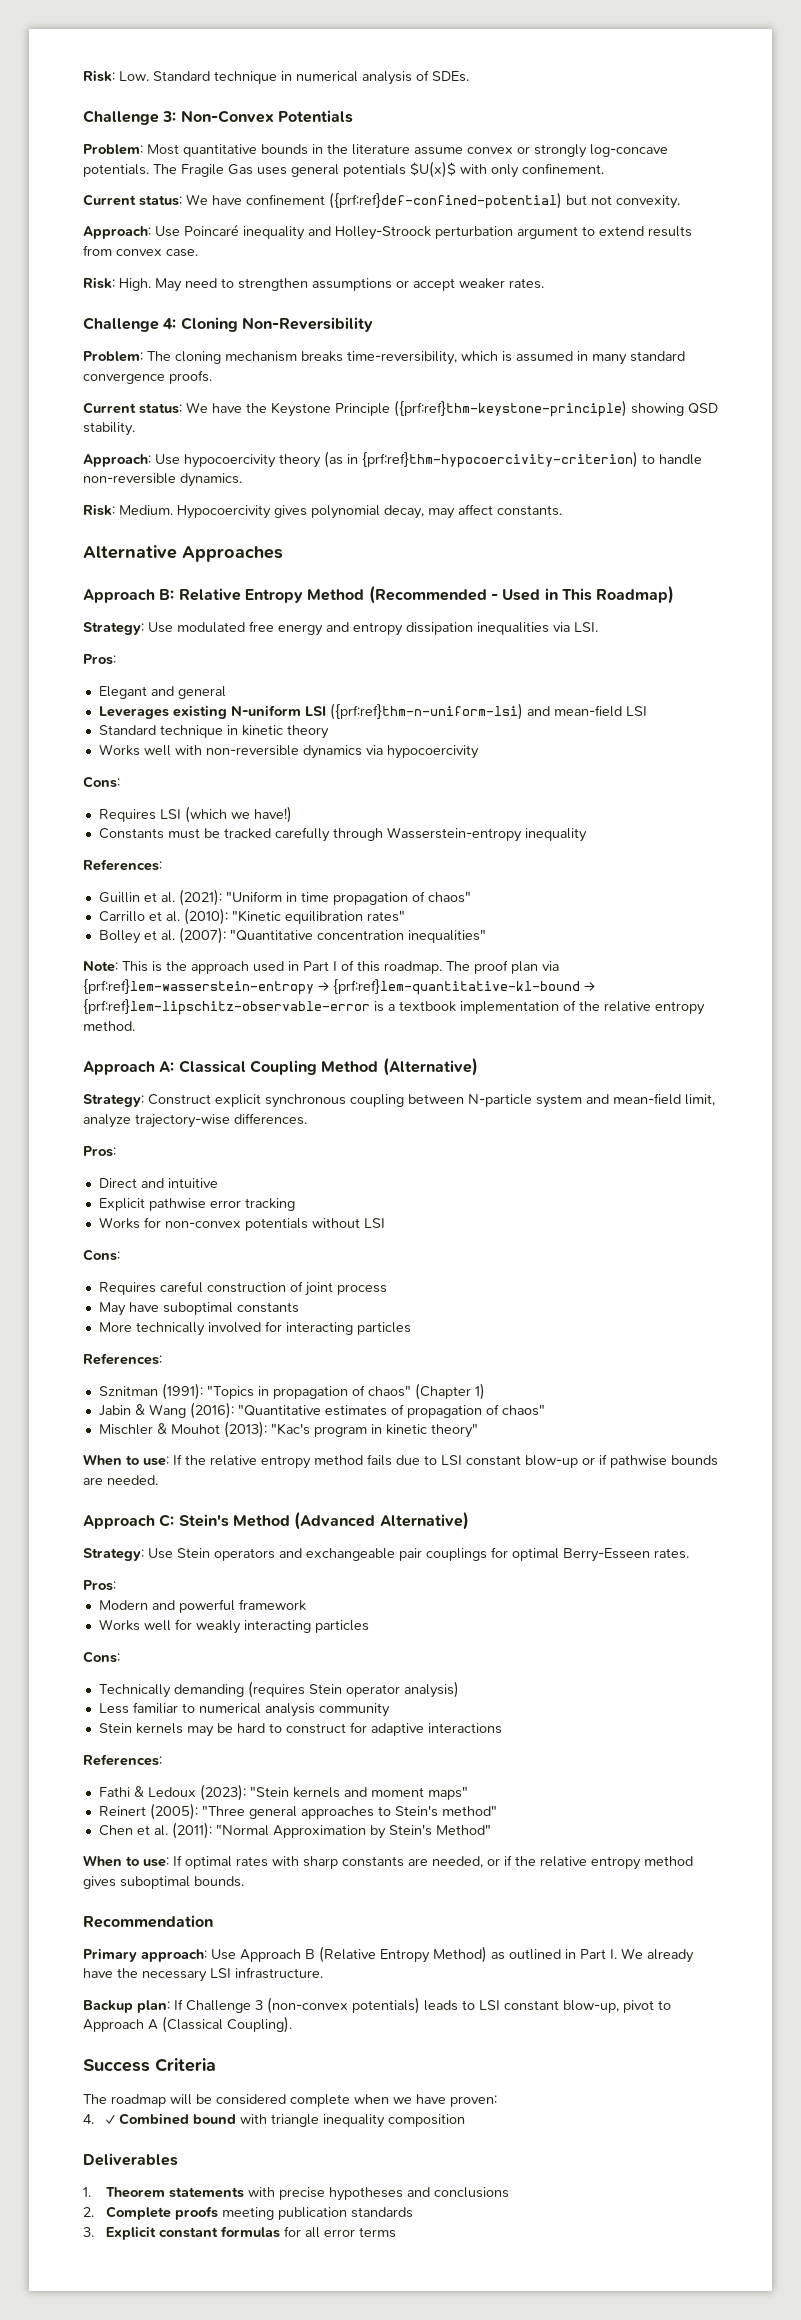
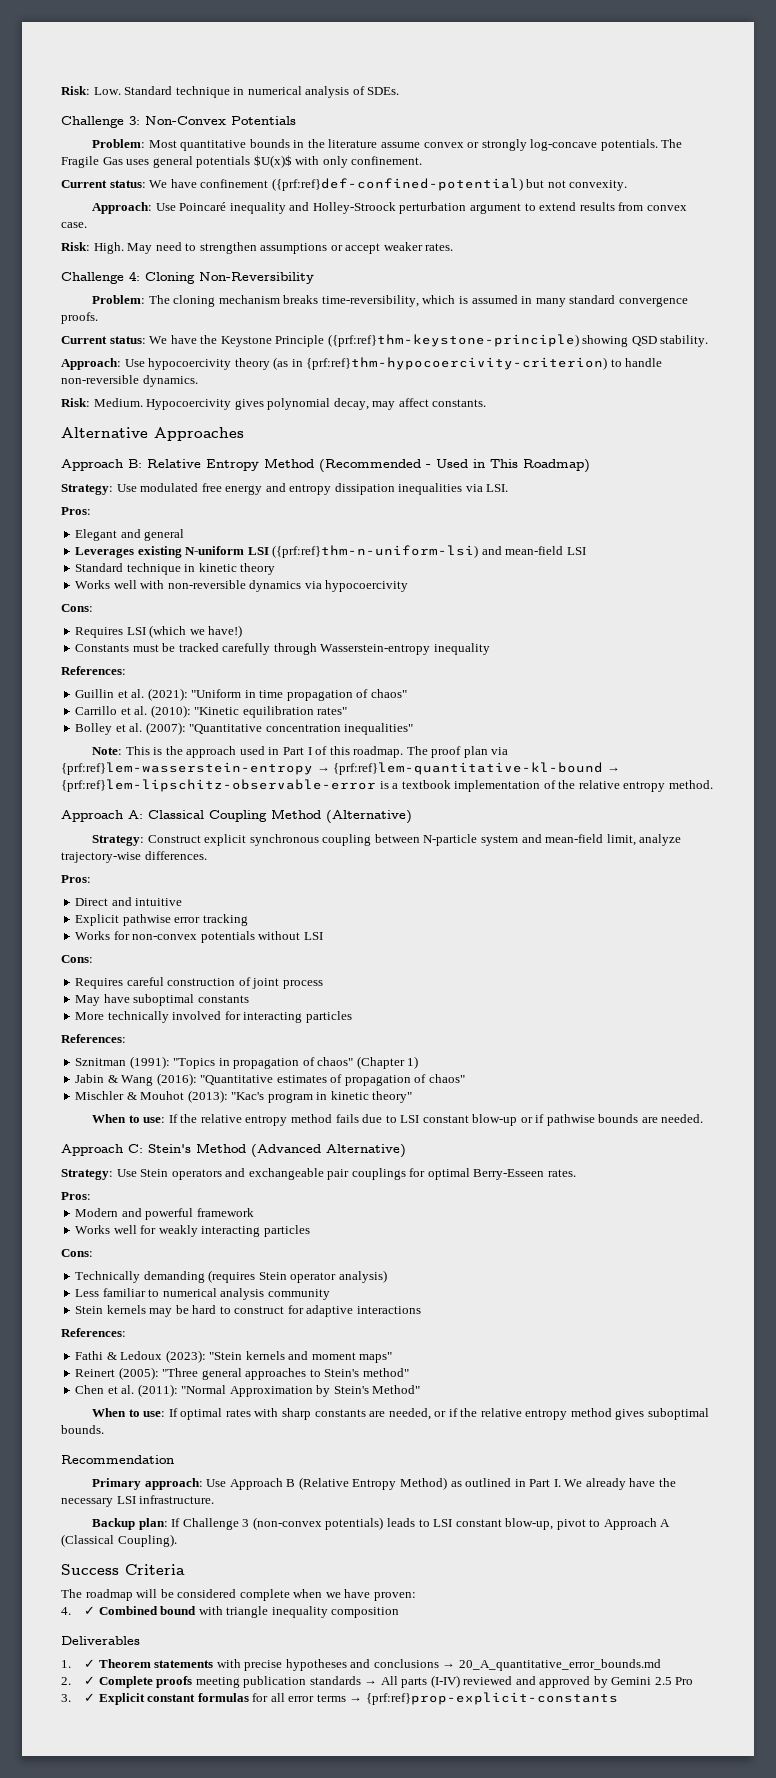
(91, 2192) none -> [84,1659,96,1668] ✓
(510, 2192) none -> [442,1659,661,1671] → 20_A_quantitative_error_bounds.md
(94, 2212) none -> [84,1676,96,1685] ✓
(414, 2212) none -> [364,1675,694,1688] → All parts (I-IV) reviewed and approved by Gemini 2.5 Pro
(94, 2232) none -> [84,1693,96,1702] ✓
(397, 2232) none -> [349,1692,618,1705] → {prf:ref}prop-explicit-constants

